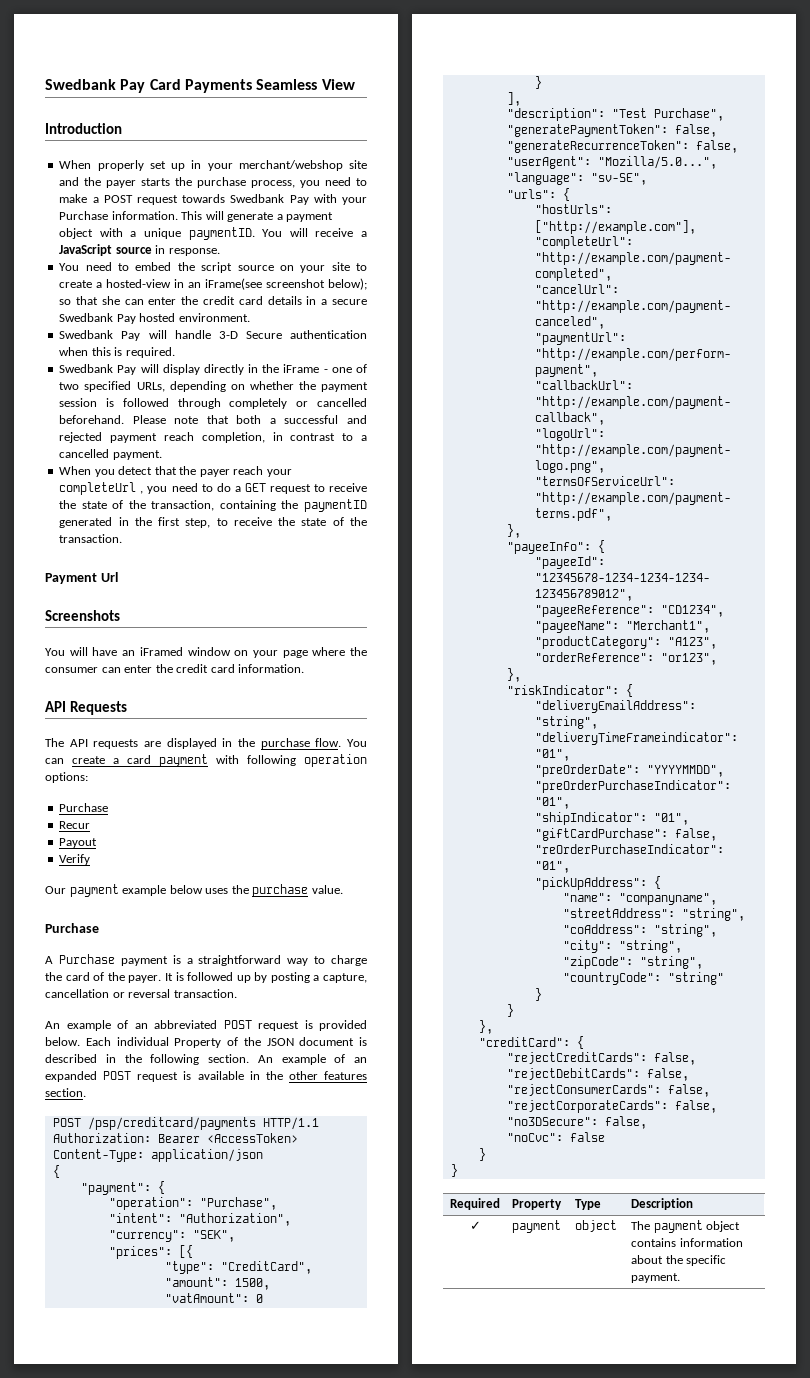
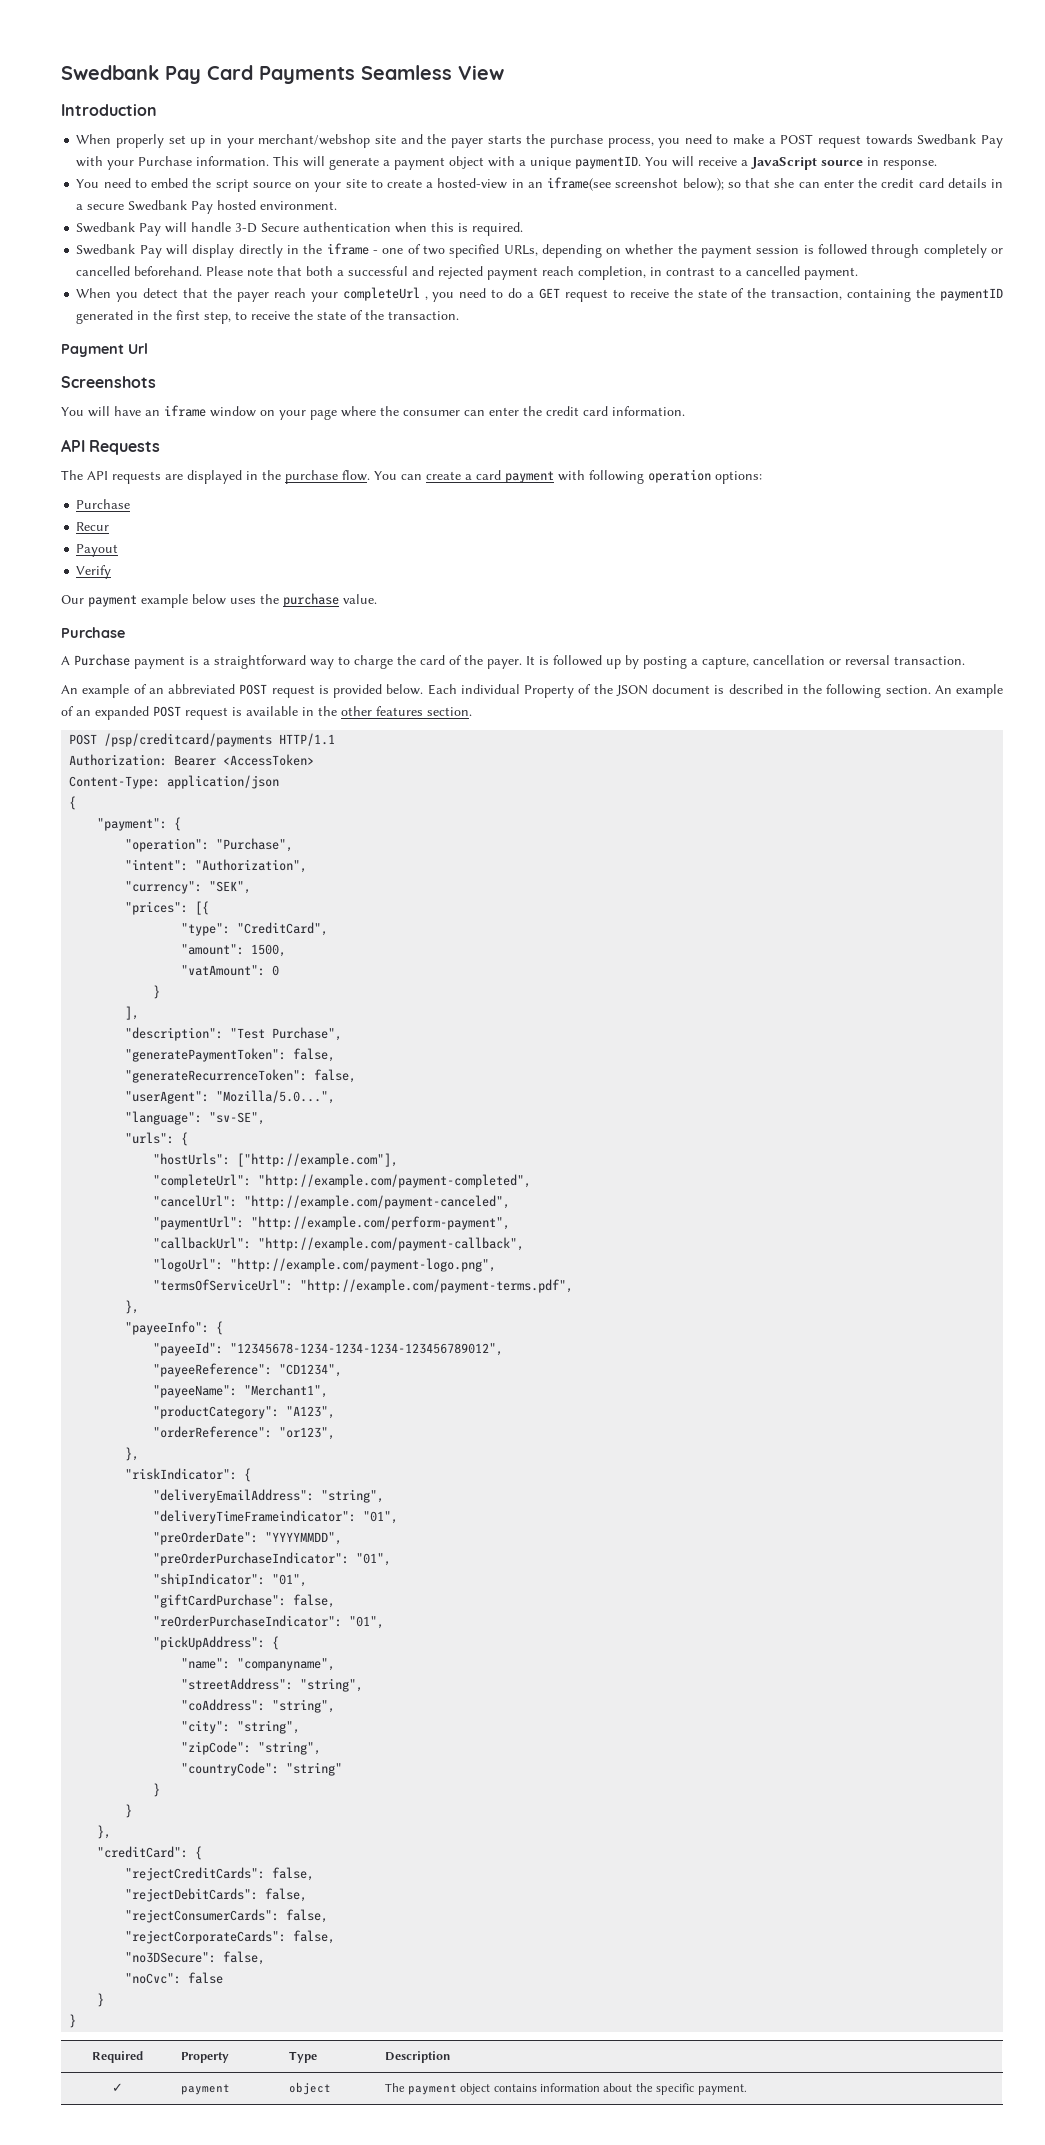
[205,278,263,290] iFrame(see -> [547,177,612,191] iframe(see
[283,364,320,373] iFrame -> [326,243,369,255] iframe
[139,647,183,656] iFramed -> [164,405,206,417] iframe

